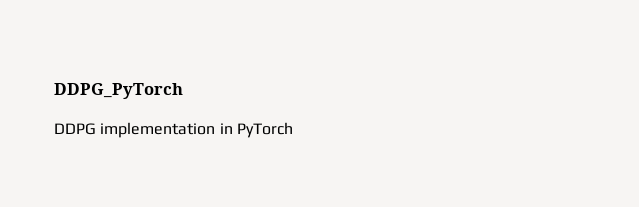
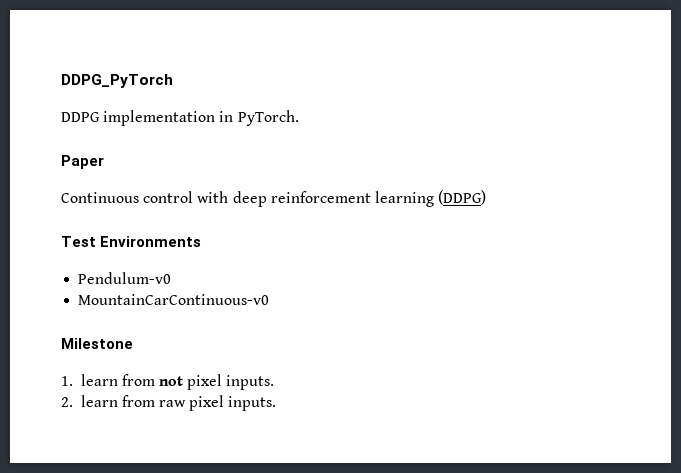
[236,122,293,138] PyTorch -> [237,110,299,126] [61,155,104,169] [61,190,487,207] [61,236,202,247] [78,272,172,284] [78,294,270,305] [61,338,133,349] [61,374,275,390] [61,395,277,411] PyTorch. // Paper // Continuous control with deep reinforcement learning (DDPG) // Test Environments // Pendulum-v0 // MountainCarContinuous-v0 // Milestone // 1. learn from not pixel inputs. // 2. learn from raw pixel inputs.

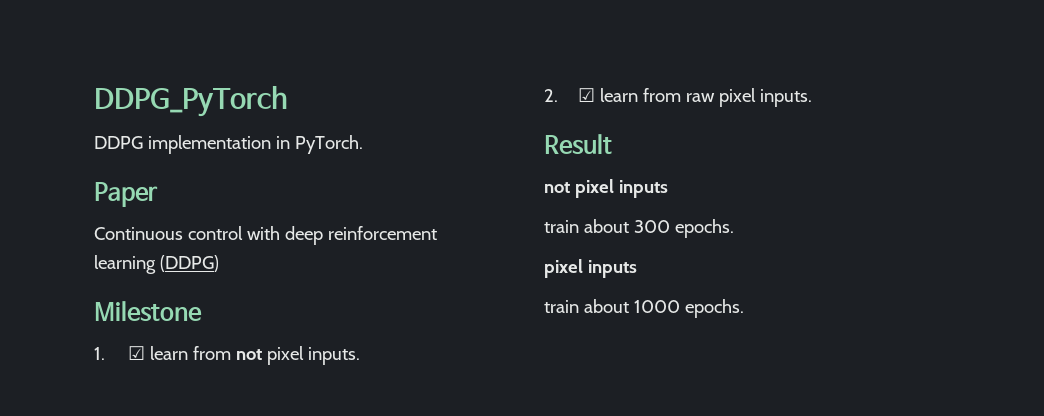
[61,236,202,247] [78,272,172,284] [78,294,270,305] // Test Environments // Pendulum-v0 // MountainCarContinuous-v0 -> (219, 263) none
(73, 381) none -> [128,346,146,360] ☑
(73, 402) none -> [578,88,596,102] ☑
(277, 403) none -> [544,134,612,155] [544,179,668,198] [544,219,734,238] [544,259,637,278] [544,299,744,318] // Result // not pixel inputs // train about 300 epochs. // pixel inputs // train about 1000 epochs.

